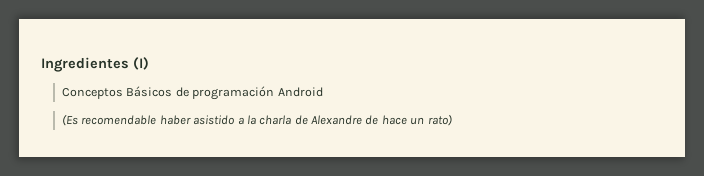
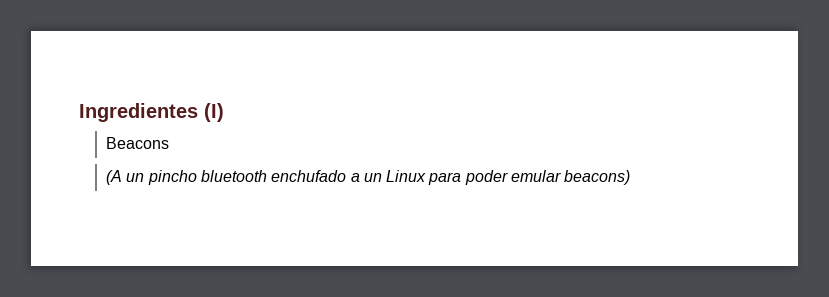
[62,86,323,100] [62,114,452,126] Conceptos Básicos de programación Android // (Es recomendable haber asistido a la charla de Alexandre de hace un rato) -> [105,137,169,149] [105,170,631,185] Beacons // (A un pincho bluetooth enchufado a un Linux para poder emular beacons)

